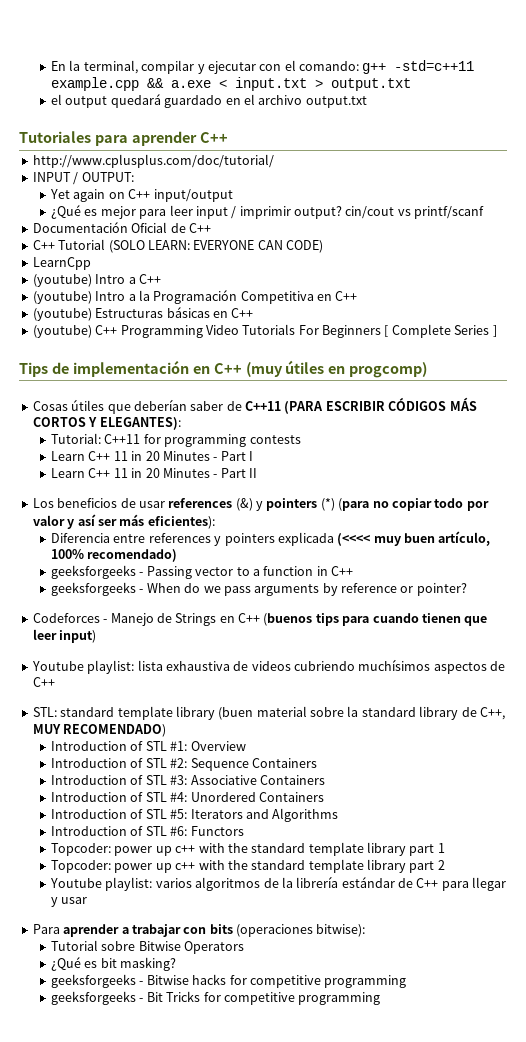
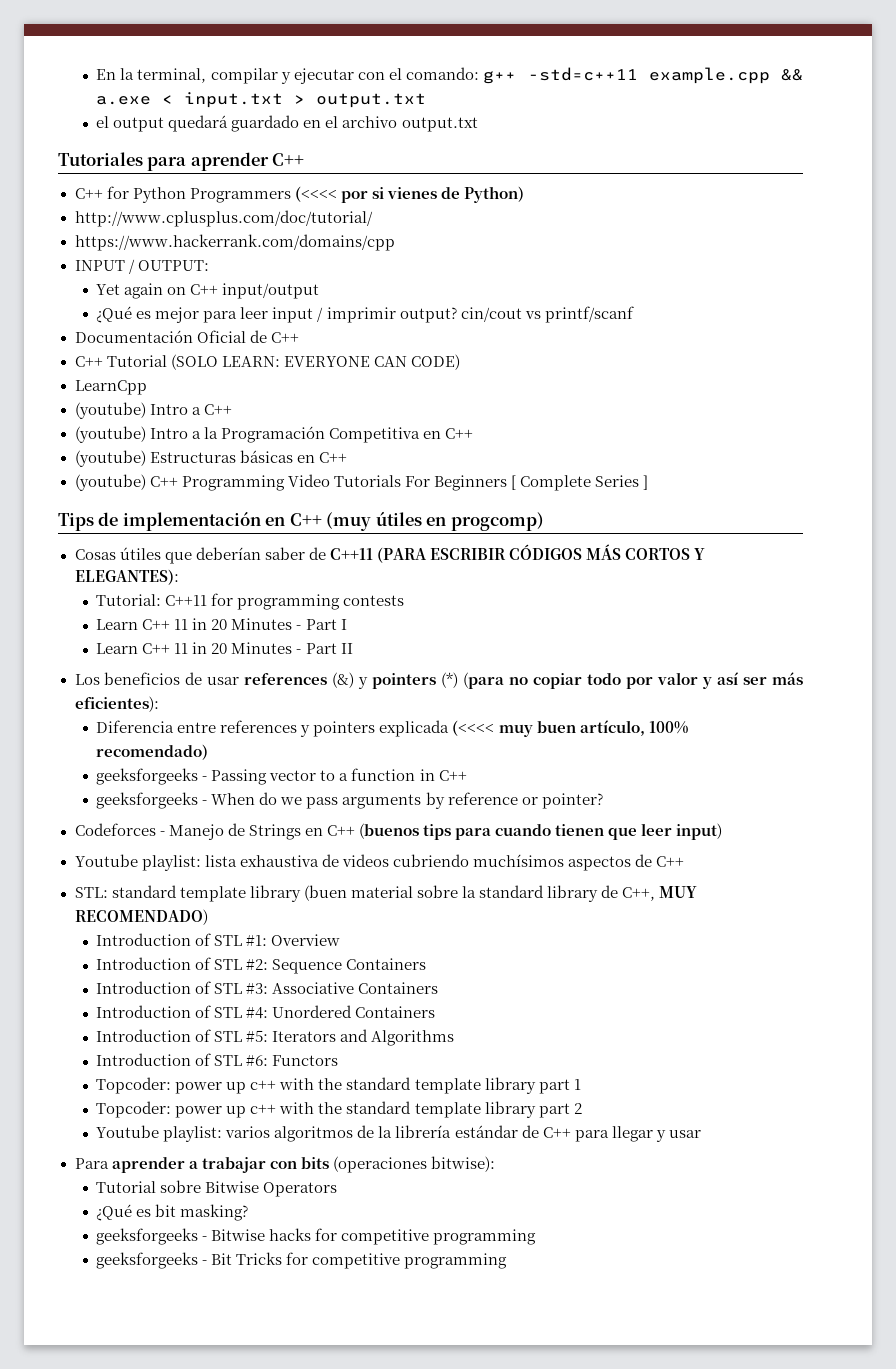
(228, 137) none -> [74,186,524,203] // C++ for Python Programmers (<<<< por si vienes de Python)
(274, 161) none -> [74,234,395,251] // https://www.hackerrank.com/domains/cpp

